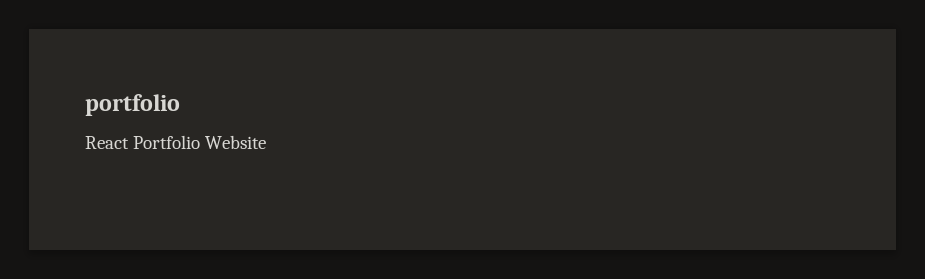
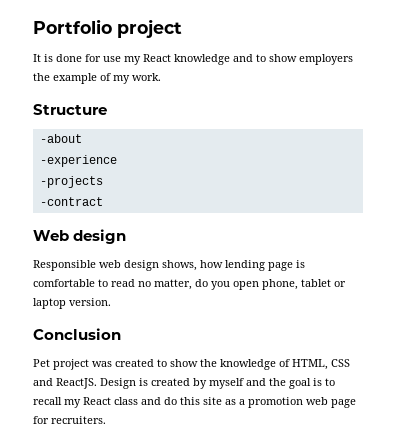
[85,94,180,116] [85,135,267,149] portfolio // React Portfolio Website -> [33,19,182,38] [33,54,353,65] [33,73,161,84] [33,104,107,115] [39,134,82,143] [39,155,117,167] [39,176,103,188] [39,197,103,206] [33,229,127,244] [33,260,305,271] [33,279,346,290] [33,298,111,309] [33,328,121,340] [33,359,350,370] [33,378,335,389] [33,397,356,408] [33,416,106,424] Portfolio project // It is done for use my React knowledge and to show employers the example of my work. // Structure // -about // -experience // -projects // -contract // Web design // Responsible web design shows, how lending page is comfortable to read no matter, do you open phone, tablet or laptop version. // Conclusion // Pet project was created to show the knowledge of HTML, CSS and ReactJS. Design is created by myself and the goal is to recall my React class and do this site as a promotion web page for recruiters.

